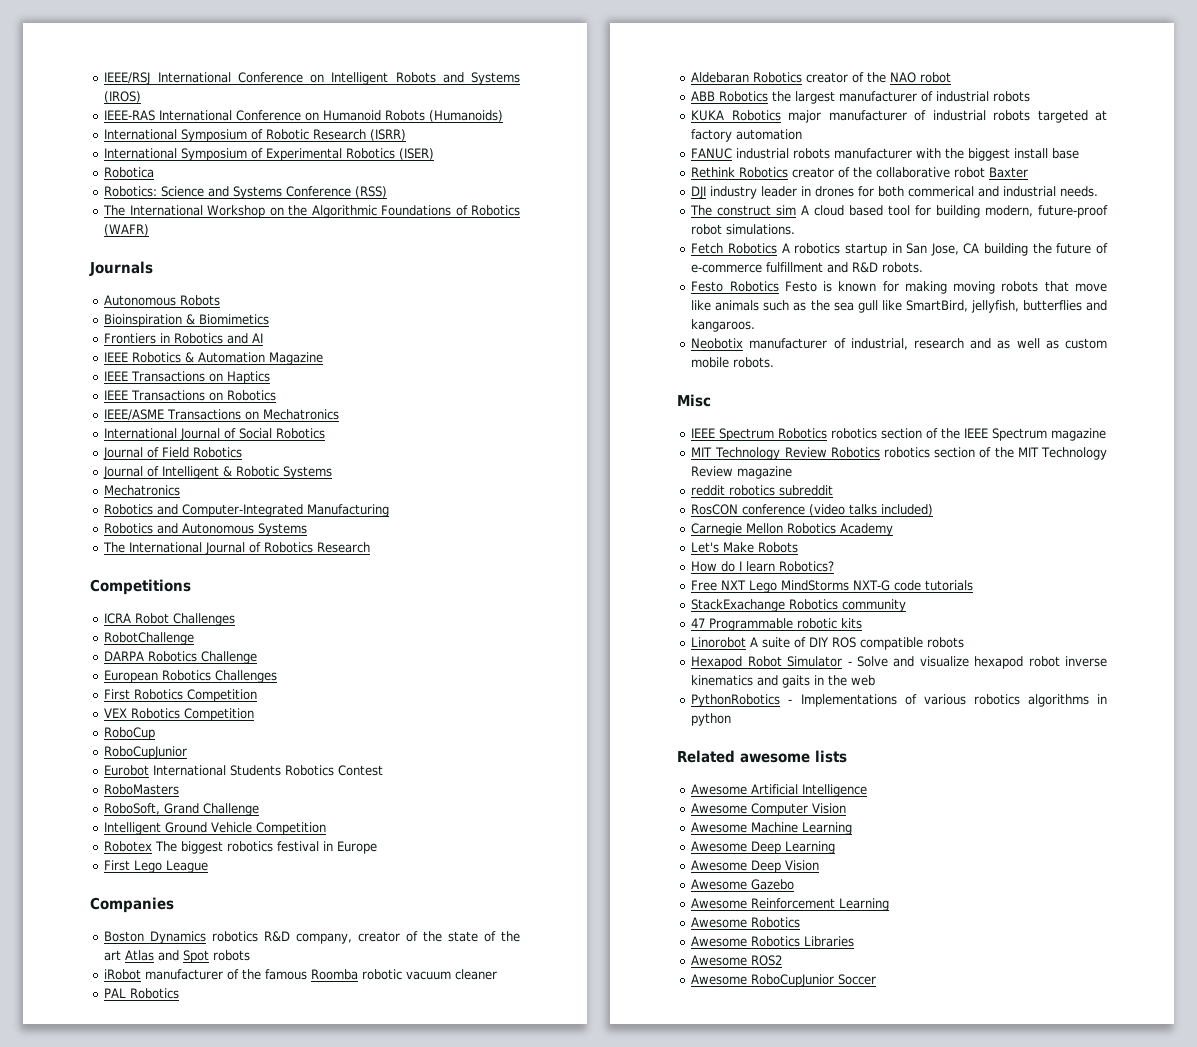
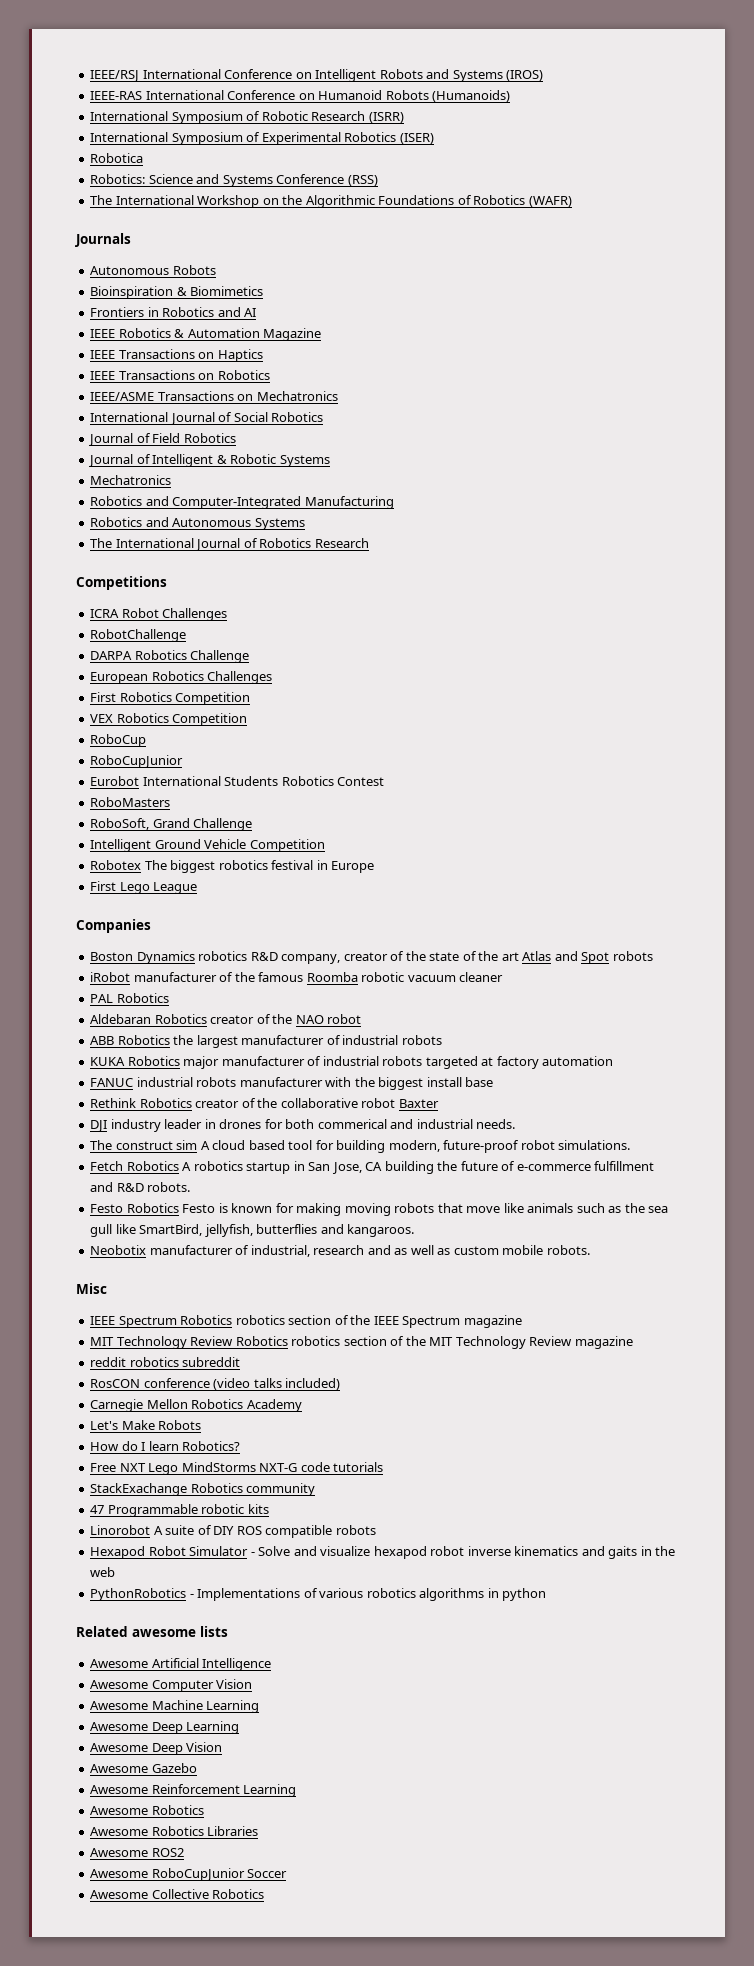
(877, 979) none -> [90,1889,265,1899] // Awesome Collective Robotics

